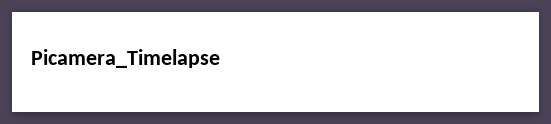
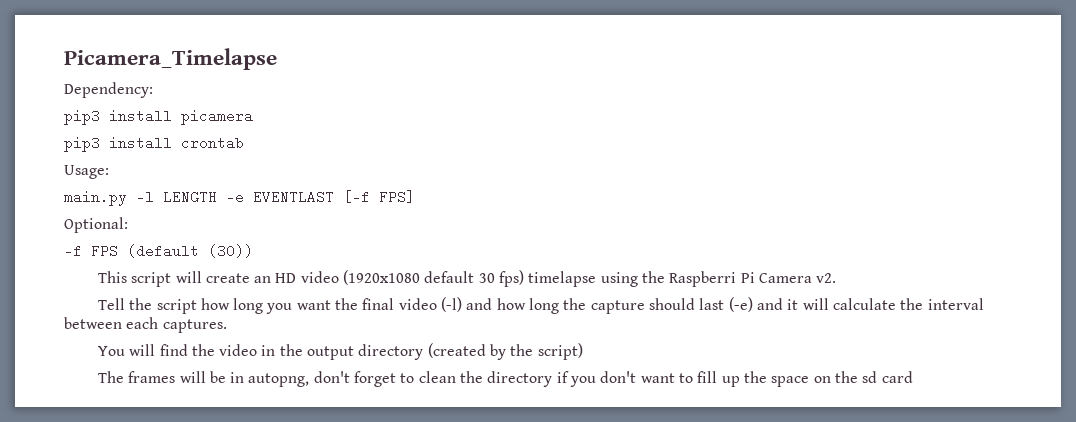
(220, 58) none -> [64,82,153,98] [64,109,253,125] [64,136,244,152] [64,165,109,179] [64,190,415,206] [64,217,128,233] [64,244,253,258] [97,270,837,287] [97,297,984,314] [64,317,227,333] [97,343,583,360] [97,371,913,387] // Dependency: // pip3 install picamera // pip3 install crontab // Usage: // main.py -l LENGTH -e EVENTLAST [-f FPS] // Optional: // -f FPS (default (30)) // This script will create an HD video (1920x1080 default 30 fps) timelapse using the Raspberri Pi Camera v2. // Tell the script how long you want the final video (-l) and how long the capture should last (-e) and it will calculate the interval between each captures. // You will find the video in the output directory (created by the script) // The frames will be in autopng, don't forget to clean the directory if you don't want to fill up the space on the sd card

